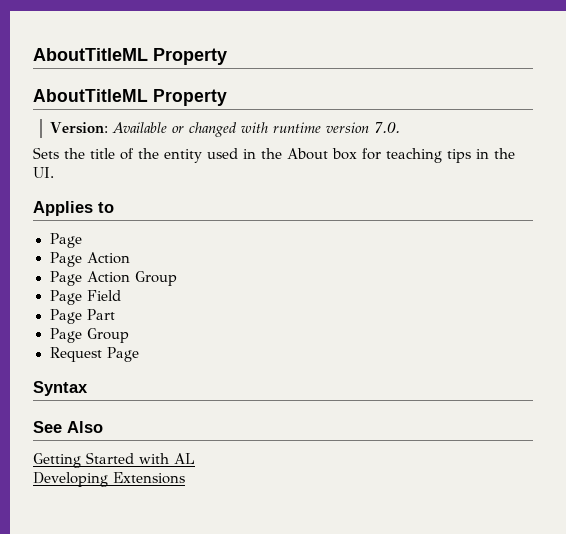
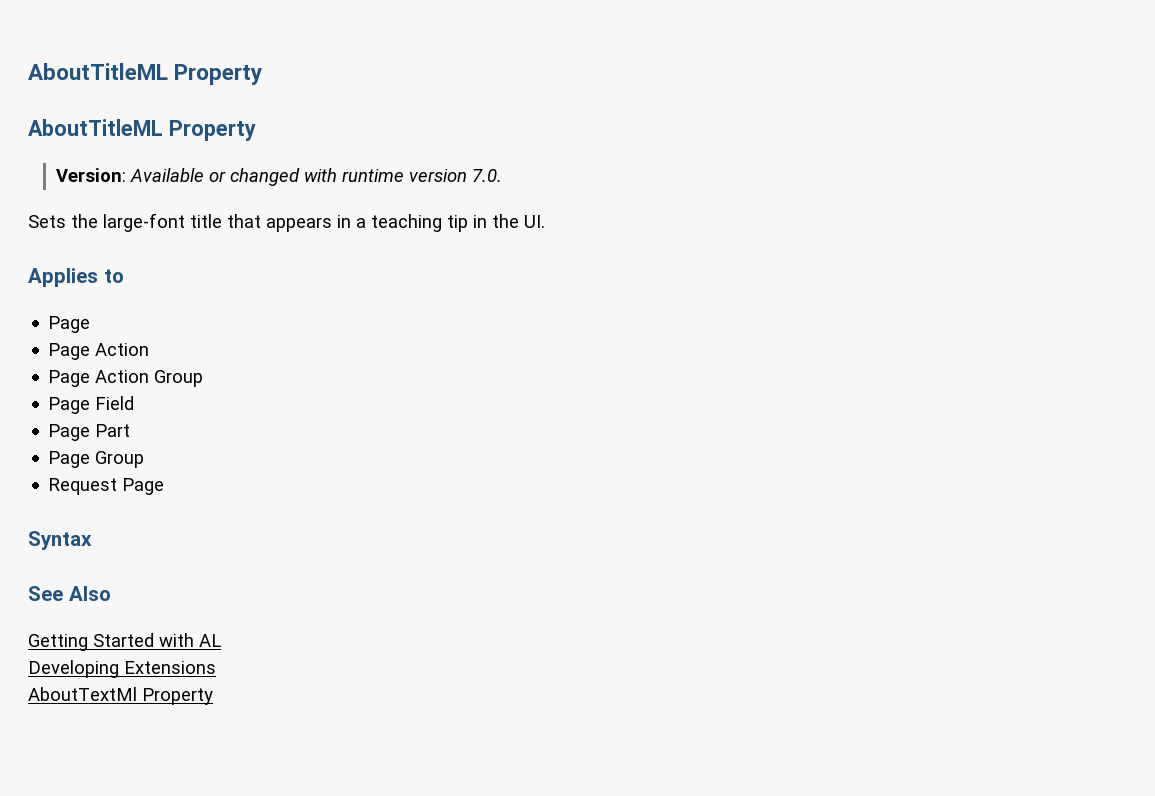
[90,148,471,163] title of the entity used in the About box for teaching tips -> [103,213,468,232] large-font title that appears in a teaching tip
(185, 478) none -> [28,687,213,705] // AboutTextMl Property

